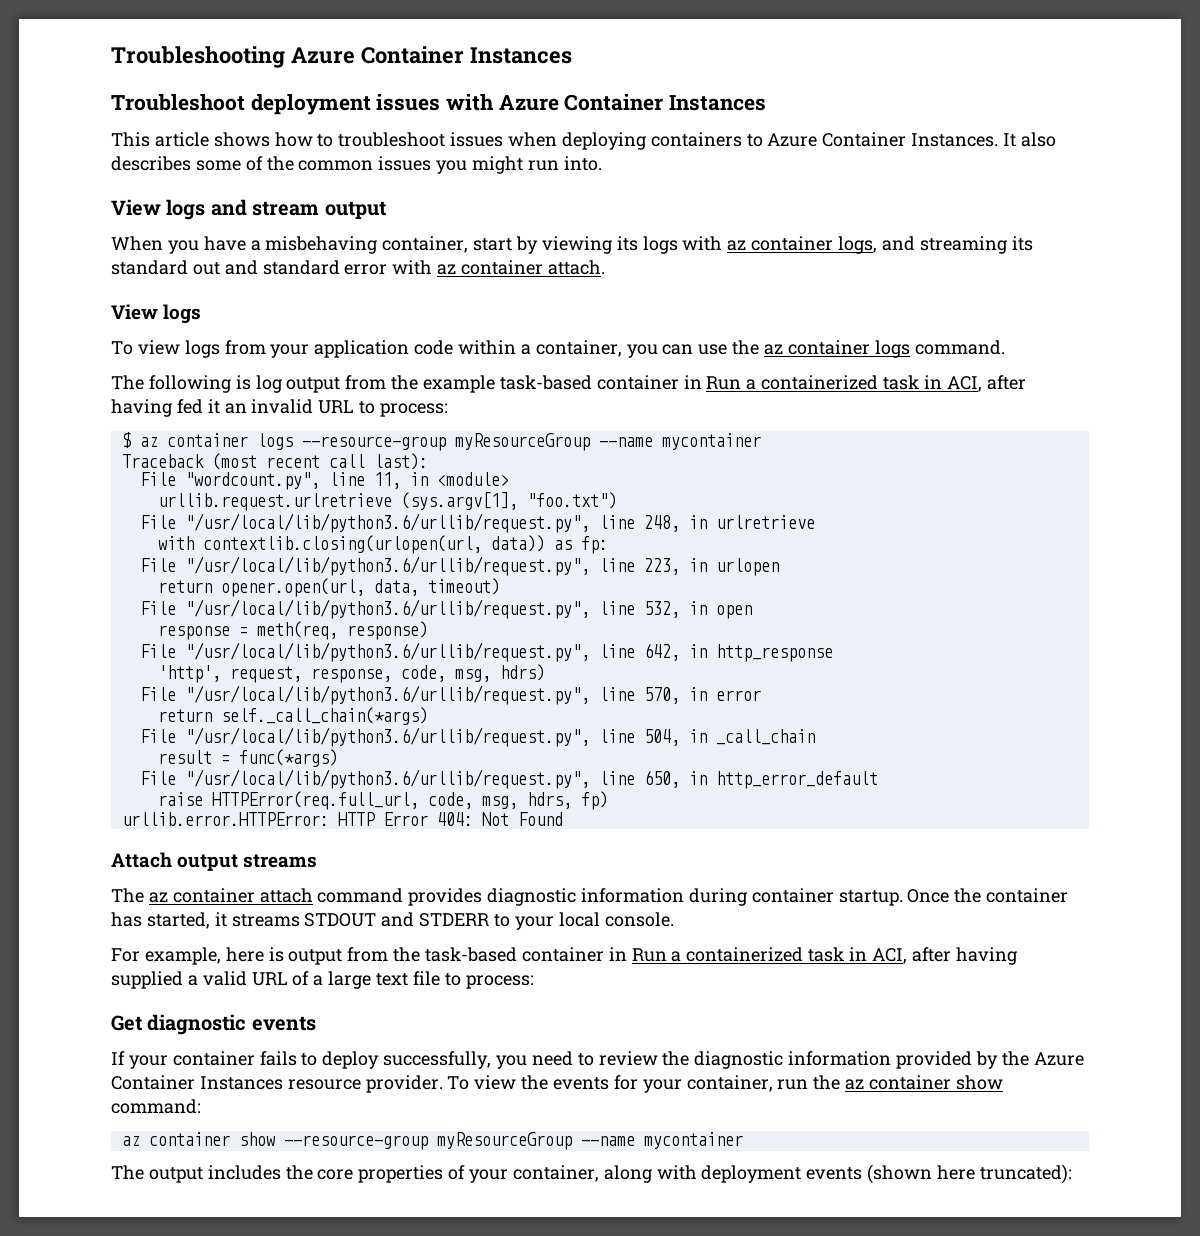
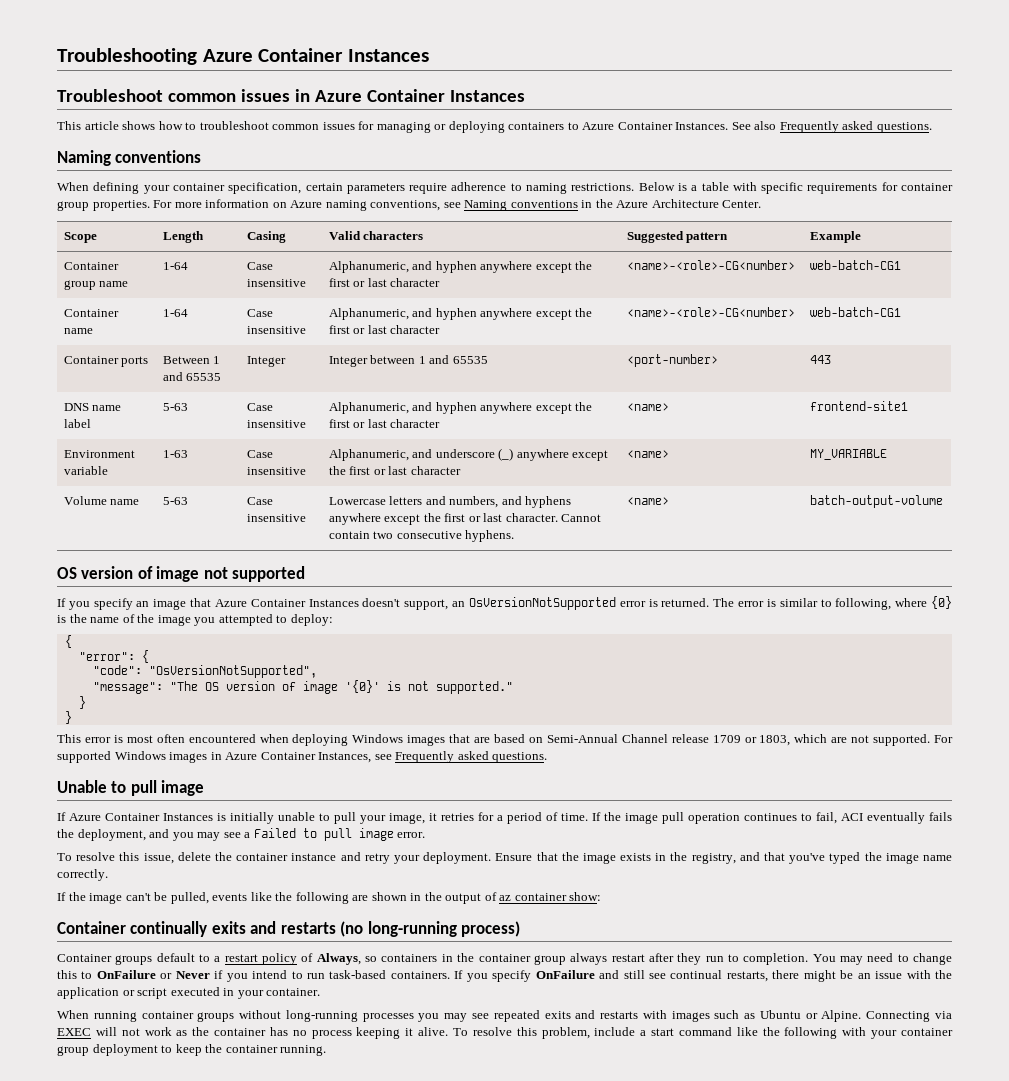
[250,94,495,115] deployment issues with -> [167,89,310,102] common issues in
[450,132,558,147] issues when -> [272,121,447,133] common issues for managing or
[1003,132,1056,147] [111,156,602,174] [111,199,386,220] [111,236,1033,254] [111,260,605,275] [111,304,202,324] [111,340,1005,358] [111,375,1026,393] [111,399,449,417] [121,432,761,451] [121,453,428,470] [139,472,509,490] [157,492,617,511] [139,513,815,533] [157,535,608,554] [139,556,779,576] [157,578,500,597] [139,599,752,619] [157,621,428,640] [139,642,833,662] [157,664,545,683] [139,685,761,705] [157,707,428,725] [139,727,815,747] [157,749,338,767] [139,769,878,789] [157,791,608,810] [121,812,563,826] [111,852,318,871] [111,888,1069,906] [111,912,674,930] [111,947,1017,965] [111,971,534,989] [111,1014,316,1035] [111,1051,1084,1069] [111,1075,1003,1093] [111,1099,201,1114] [121,1132,743,1150] [111,1164,1072,1184] It also describes some of the common issues you might run into. // View logs and stream output // When you have a misbehaving container, start by viewing its logs with az container logs, and streaming its standard out and standard error with az container attach. // View logs // To view logs from your application code within a container, you can use the az container logs command. // The following is log output from the example task-based container in Run a containerized task in ACI, after having fed it an invalid URL to process: // $ az container logs --resource-group myResourceGroup --name mycontainer // Traceback (most recent call last): // File "wordcount.py", line 11, in <module> // urllib.request.urlretrieve (sys.argv[1], "foo.txt") // File "/usr/local/lib/python3.6/urllib/request.py", line 248, in urlretrieve // with contextlib.closing(urlopen(url, data)) as fp: // File "/usr/local/lib/python3.6/urllib/request.py", line 223, in urlopen // return opener.open(url, data, timeout) // File "/usr/local/lib/python3.6/urllib/request.py", line 532, in open // response = meth(req, response) // File "/usr/local/lib/python3.6/urllib/request.py", line 642, in http_response // 'http', request, response, code, msg, hdrs) // File "/usr/local/lib/python3.6/urllib/request.py", line 570, in error // return self._call_chain(*args) // File "/usr/local/lib/python3.6/urllib/request.py", line 504, in _call_chain // result = func(*args) // File "/usr/local/lib/python3.6/urllib/request.py", line 650, in http_error_default // raise HTTPError(req.full_url, code, msg, hdrs, fp) // urllib.error.HTTPError: HTTP Error 404: Not Found // Attach output streams // The az container attach command provides diagnostic information during container startup. Once the container has started, it streams STDOUT and STDERR to your local console. // For example, here is output from the task-based container in Run a containerized task in ACI, after having supplied a valid URL of a large text file to process: // Get diagnostic events // If your container fails to deploy successfully, you need to review the diagnostic information provided by the Azure Container Instances resource provider. To view the events for your container, run the az container show command: // az container show --resource-group myResourceGroup --name mycontainer // The output includes the core properties of your container, along with deployment events (shown here truncated): -> [731,121,932,133] [57,150,202,166] [57,182,953,194] [57,199,762,211] [63,232,97,243] [162,231,204,243] [246,231,286,243] [328,231,424,240] [626,231,729,243] [809,231,861,243] [63,262,119,270] [63,280,129,290] [162,262,188,270] [246,262,273,270] [246,279,306,287] [328,261,593,273] [328,278,441,287] [626,260,795,270] [809,260,901,270] [63,309,119,317] [63,328,93,334] [162,309,188,317] [246,309,273,317] [246,326,306,334] [328,308,593,320] [328,325,441,334] [626,307,795,317] [809,307,901,317] [63,356,149,367] [162,356,221,364] [162,372,222,381] [246,356,286,367] [328,355,488,367] [626,354,718,367] [809,355,831,364] [63,403,122,411] [63,419,91,428] [162,403,188,411] [246,403,273,411] [246,420,306,428] [328,402,593,414] [328,419,441,428] [626,403,669,411] [809,401,908,411] [63,450,135,458] [63,466,108,475] [162,450,188,458] [246,450,273,458] [246,467,306,475] [328,448,609,461] [328,466,461,475] [626,450,669,458] [809,449,887,460] [63,496,140,505] [162,497,188,505] [246,497,273,505] [246,514,306,522] [328,496,572,508] [328,513,602,525] [328,530,515,542] [626,497,669,505] [809,495,943,508] [57,566,306,582] [57,596,953,610] [57,614,333,626] [64,635,72,648] [78,650,149,663] [92,665,317,678] [92,680,513,694] [78,696,86,709] [64,711,72,724] [57,734,953,746] [57,751,548,763] [57,780,205,796] [57,812,952,824] [57,828,426,841] [57,852,953,864] [57,869,108,881] [57,892,602,904] [57,921,521,937] [57,953,952,965] [57,970,953,982] [57,987,321,999] [57,1010,952,1022] [57,1027,953,1039] [57,1044,327,1056] See also Frequently asked questions. // Naming conventions // When defining your container specification, certain parameters require adherence to naming restrictions. Below is a table with specific requirements for container group properties. For more information on Azure naming conventions, see Naming conventions in the Azure Architecture Center. // Scope | Length | Casing | Valid characters | Suggested pattern | Example // Container group name | 1-64 | Case insensitive | Alphanumeric, and hyphen anywhere except the first or last character | <name>-<role>-CG<number> | web-batch-CG1 // Container name | 1-64 | Case insensitive | Alphanumeric, and hyphen anywhere except the first or last character | <name>-<role>-CG<number> | web-batch-CG1 // Container ports | Between 1 and 65535 | Integer | Integer between 1 and 65535 | <port-number> | 443 // DNS name label | 5-63 | Case insensitive | Alphanumeric, and hyphen anywhere except the first or last character | <name> | frontend-site1 // Environment variable | 1-63 | Case insensitive | Alphanumeric, and underscore (_) anywhere except the first or last character | <name> | MY_VARIABLE // Volume name | 5-63 | Case insensitive | Lowercase letters and numbers, and hyphens anywhere except the first or last character. Cannot contain two consecutive hyphens. | <name> | batch-output-volume // OS version of image not supported // If you specify an image that Azure Container Instances doesn't support, an OsVersionNotSupported error is returned. The error is similar to following, where {0} is the name of the image you attempted to deploy: // { // "error": { // "code": "OsVersionNotSupported", // "message": "The OS version of image '{0}' is not supported." // } // } // This error is most often encountered when deploying Windows images that are based on Semi-Annual Channel release 1709 or 1803, which are not supported. For supported Windows images in Azure Container Instances, see Frequently asked questions. // Unable to pull image // If Azure Container Instances is initially unable to pull your image, it retries for a period of time. If the image pull operation continues to fail, ACI eventually fails the deployment, and you may see a Failed to pull image error. // To resolve this issue, delete the container instance and retry your deployment. Ensure that the image exists in the registry, and that you've typed the image name correctly. // If the image can't be pulled, events like the following are shown in the output of az container show: // Container continually exits and restarts (no long-running process) // Container groups default to a restart policy of Always, so containers in the container group always restart after they run to completion. You may need to change this to OnFailure or Never if you intend to run task-based containers. If you specify OnFailure and still see continual restarts, there might be an issue with the application or script executed in your container. // When running container groups without long-running processes you may see repeated exits and restarts with images such as Ubuntu or Alpine. Connecting via EXEC will not work as the container has no process keeping it alive. To resolve this problem, include a start command like the following with your container group deployment to keep the container running.

